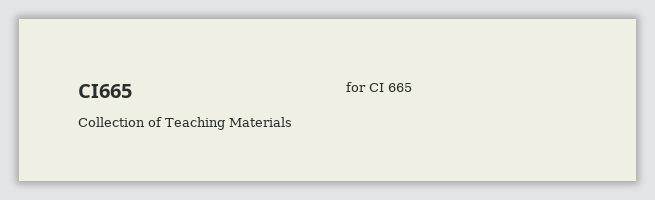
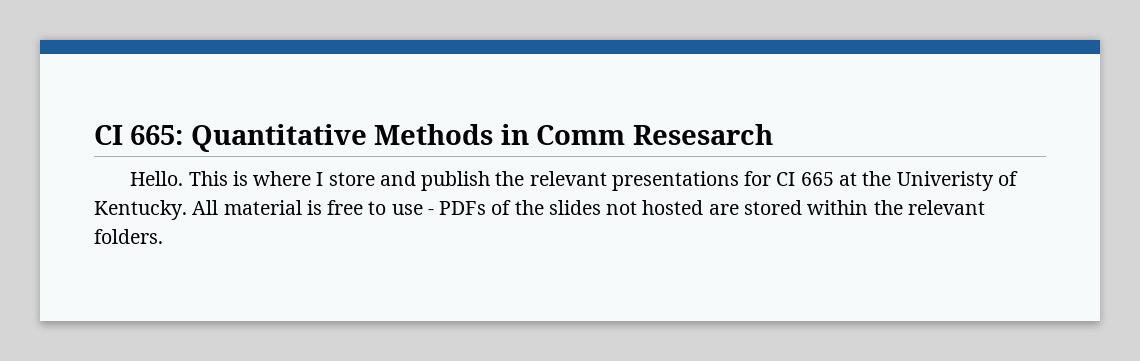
[78,84,132,98] [78,117,292,130] [346,82,412,92] CI665 // Collection of Teaching Materials for CI 665 -> [94,124,773,152] [130,171,1018,191] [94,200,985,220] [94,229,163,244] CI 665: Quantitative Methods in Comm Resesarch // Hello. This is where I store and publish the relevant presentations for CI 665 at the Univeristy of Kentucky. All material is free to use - PDFs of the slides not hosted are stored within the relevant folders.

